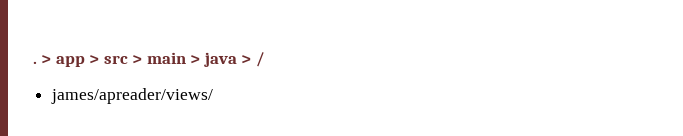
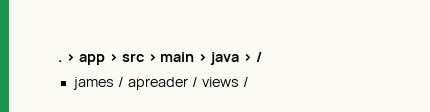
[51,88,214,104] james/apreader/views/ -> [72,77,249,90] james / apreader / views /

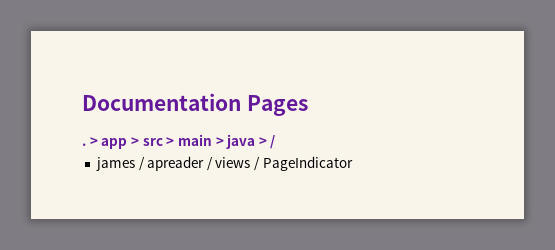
(58, 61) none -> [82,93,308,116] Documentation Pages //
(249, 82) none -> [262,156,353,171] PageIndicator

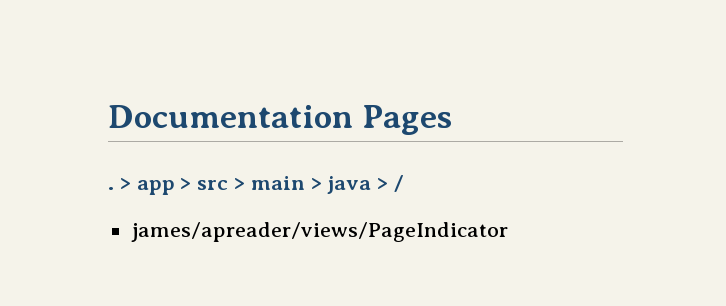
[95,156,353,171] james / apreader / views / PageIndicator -> [130,222,508,242] james/apreader/views/PageIndicator

